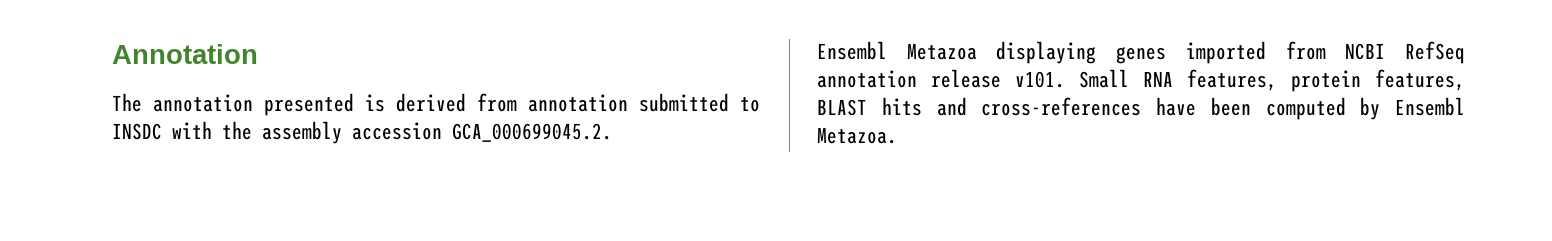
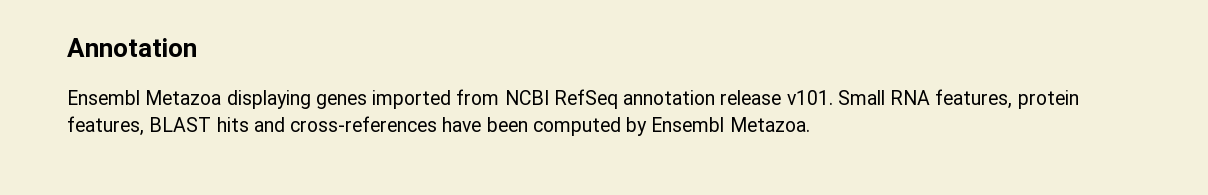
[112,93,760,116] [112,121,612,144] // The annotation presented is derived from annotation submitted to INSDC with the assembly accession GCA_000699045.2. -> (197, 47) none

